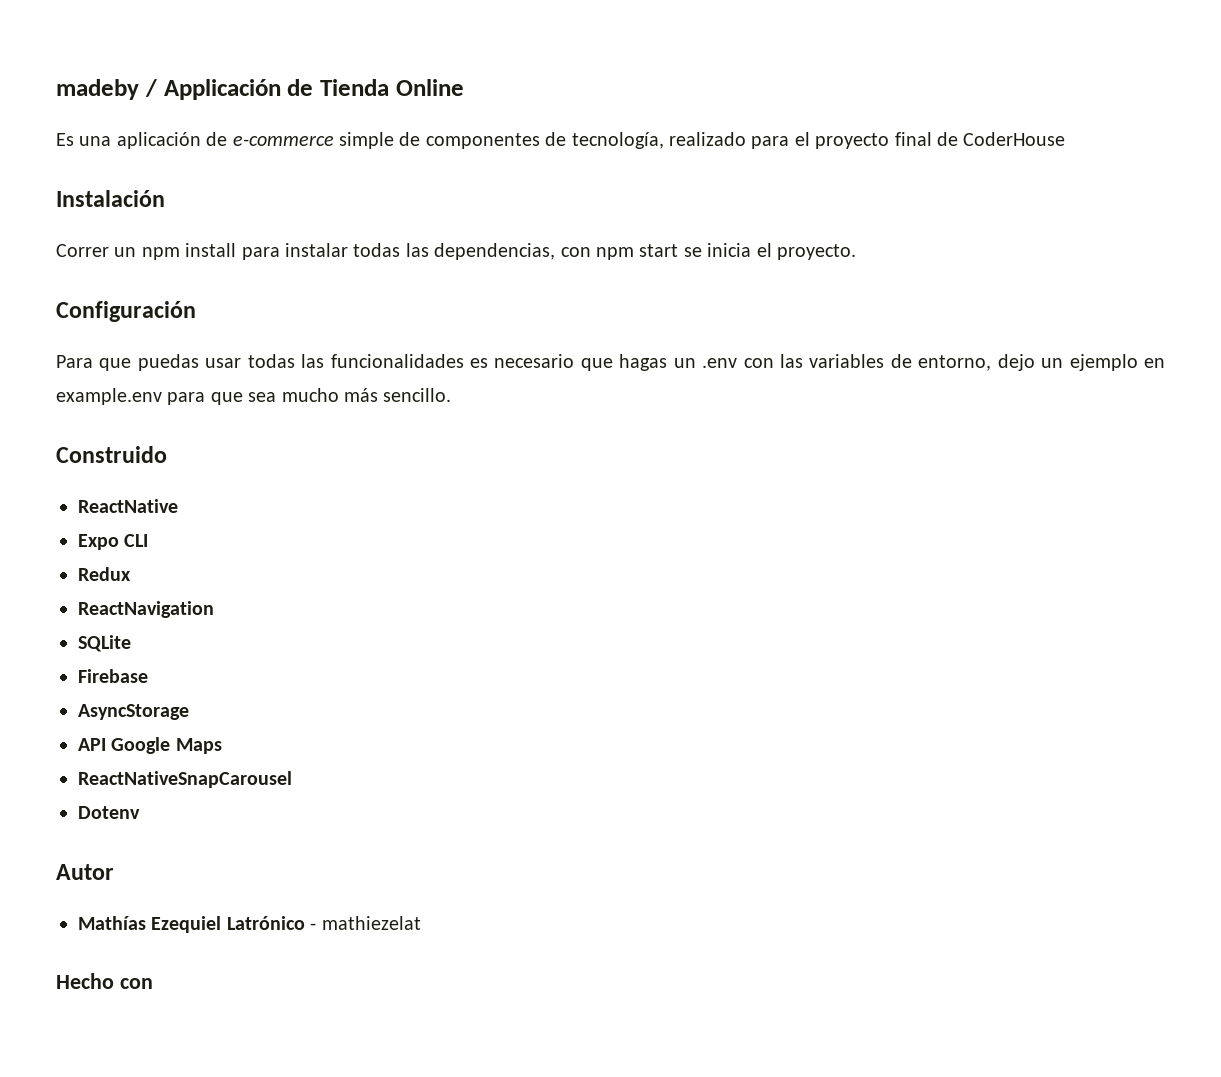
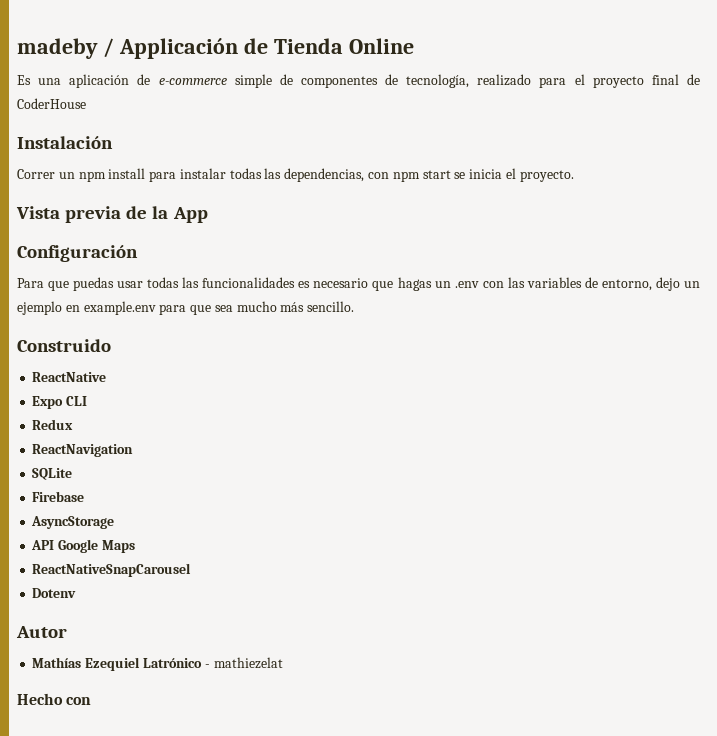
(856, 252) none -> [16,206,208,223] // Vista previa de la App

